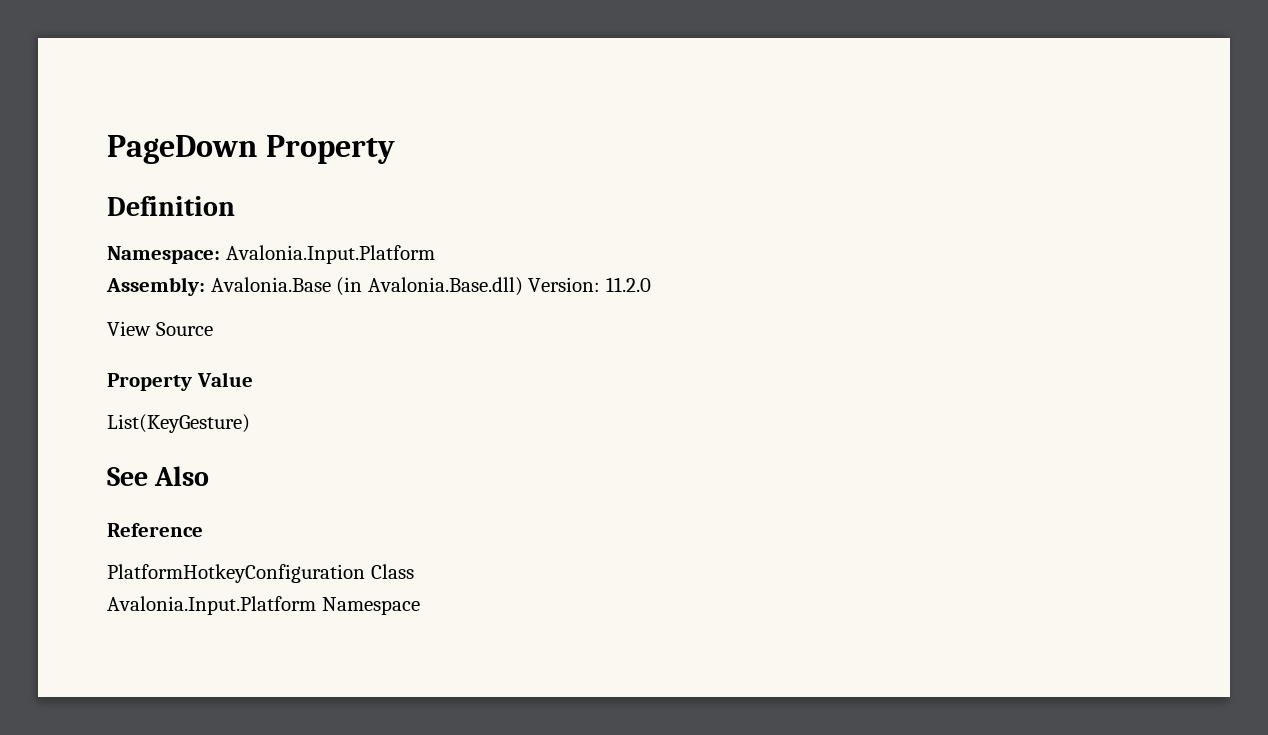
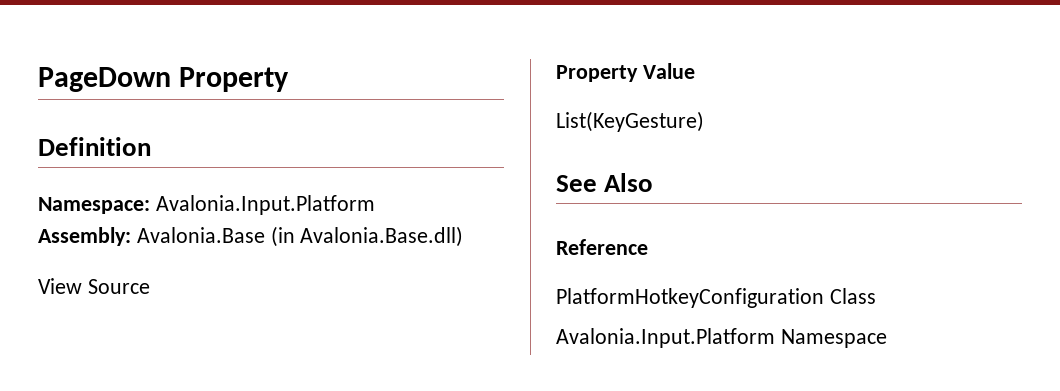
[528,277,651,292] Version: 11.2.0 -> (464, 236) none

